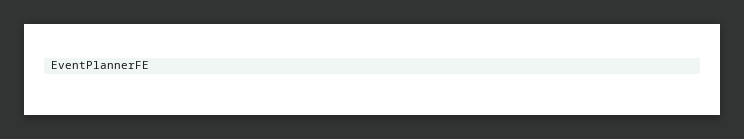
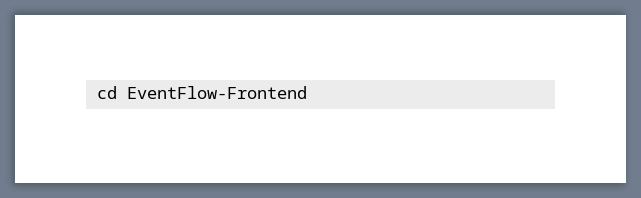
[50,61,149,69] EventPlannerFE -> [96,86,307,99] cd EventFlow-Frontend

